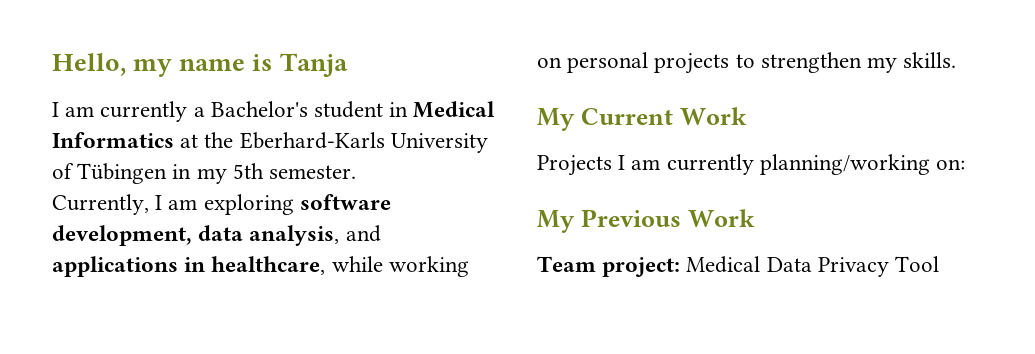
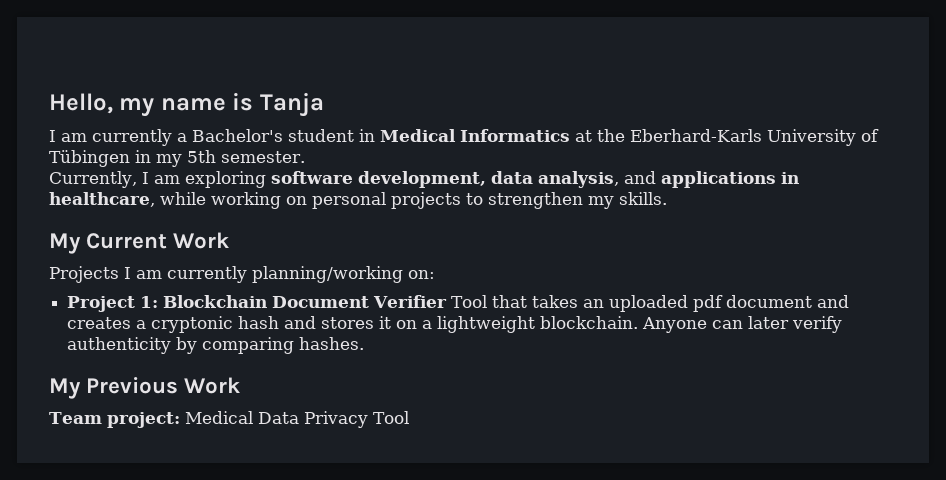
(966, 164) none -> [67,295,850,312] [67,316,843,333] [67,337,365,354] // Project 1: Blockchain Document Verifier Tool that takes an uploaded pdf document and creates a cryptonic hash and stores it on a lightweight blockchain. Anyone can later verify authenticity by comparing hashes.

